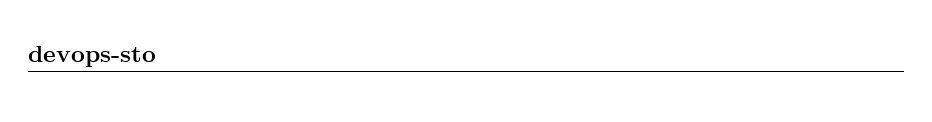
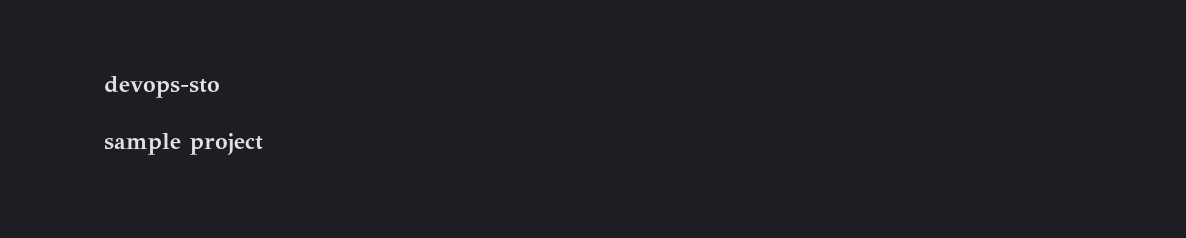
(156, 56) none -> [104,133,263,155] // sample project

